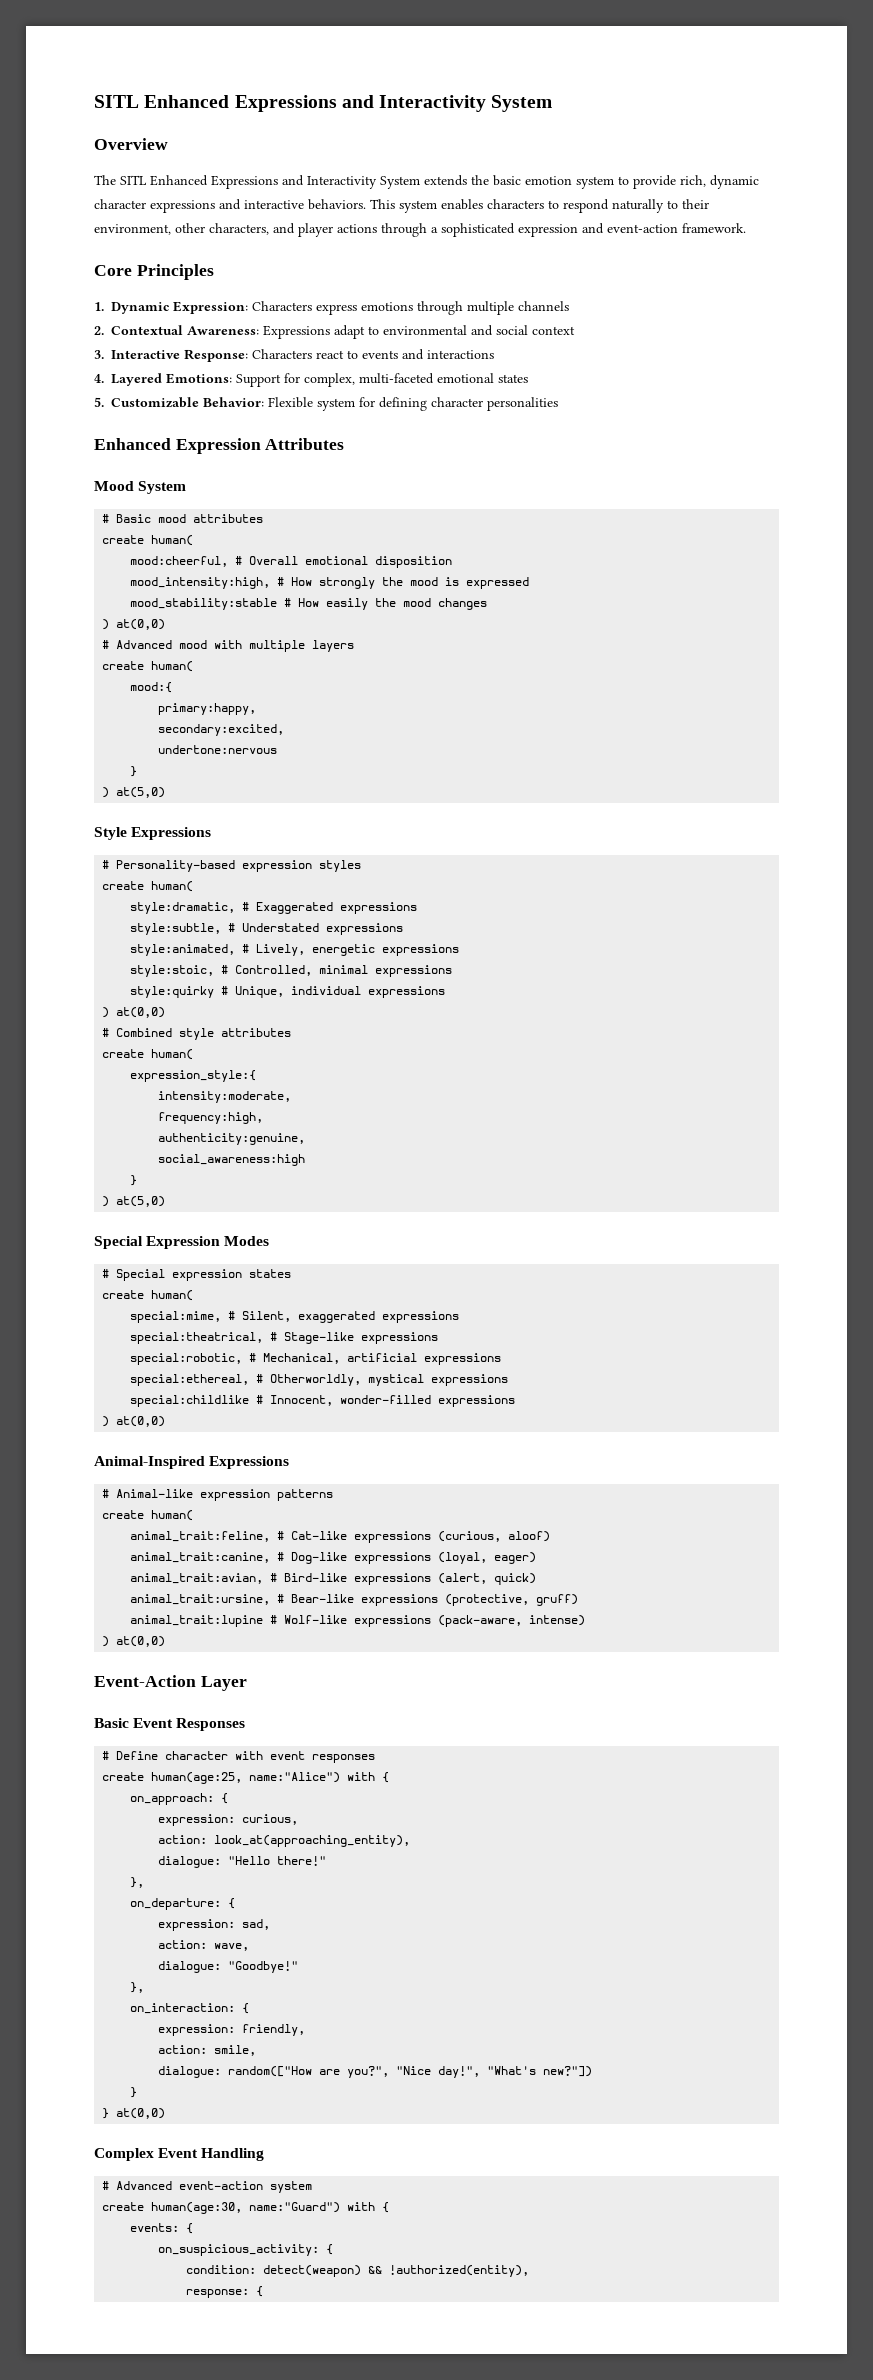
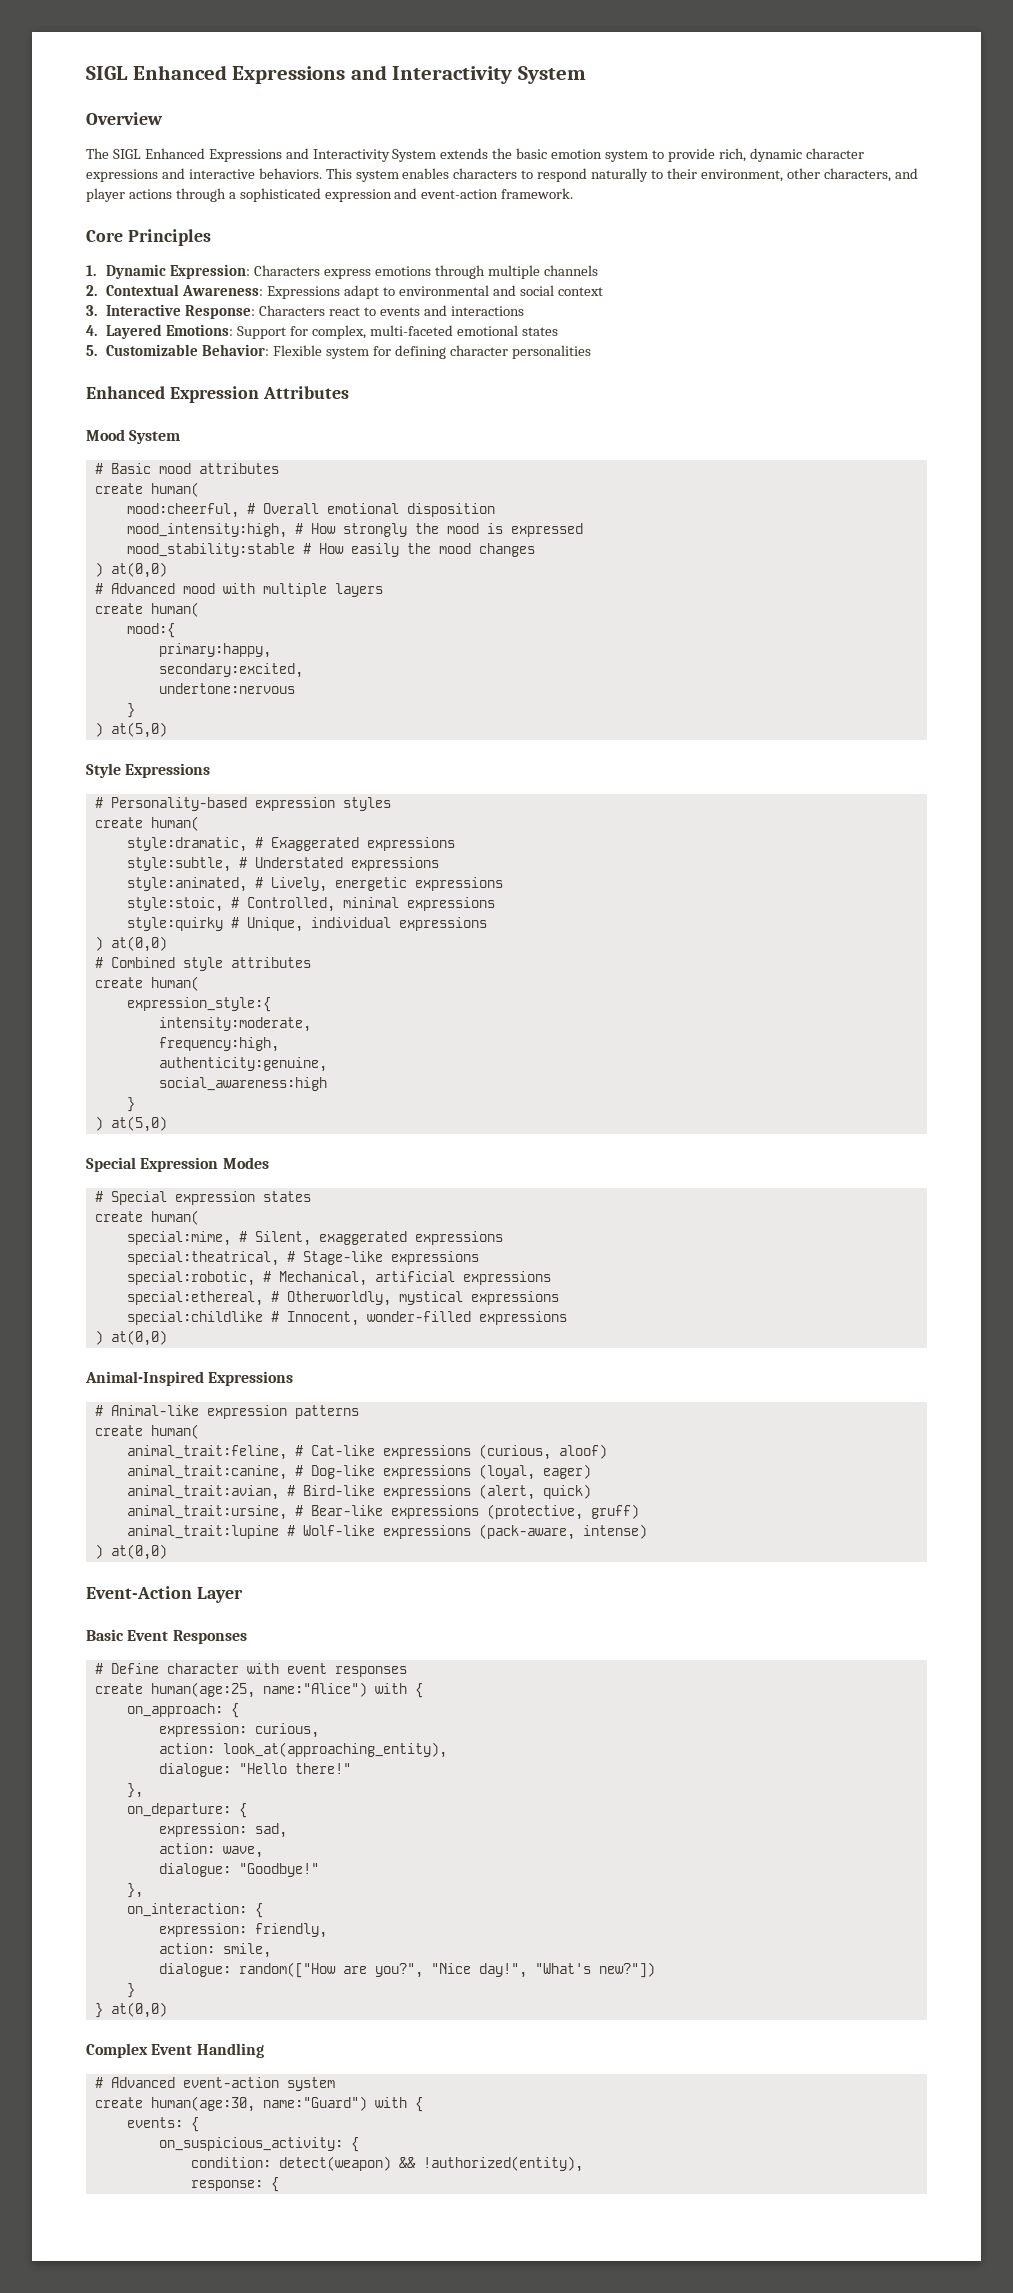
[94,95,139,108] SITL -> [86,66,128,80] SIGL
[120,175,147,185] SITL -> [112,149,141,159] SIGL

